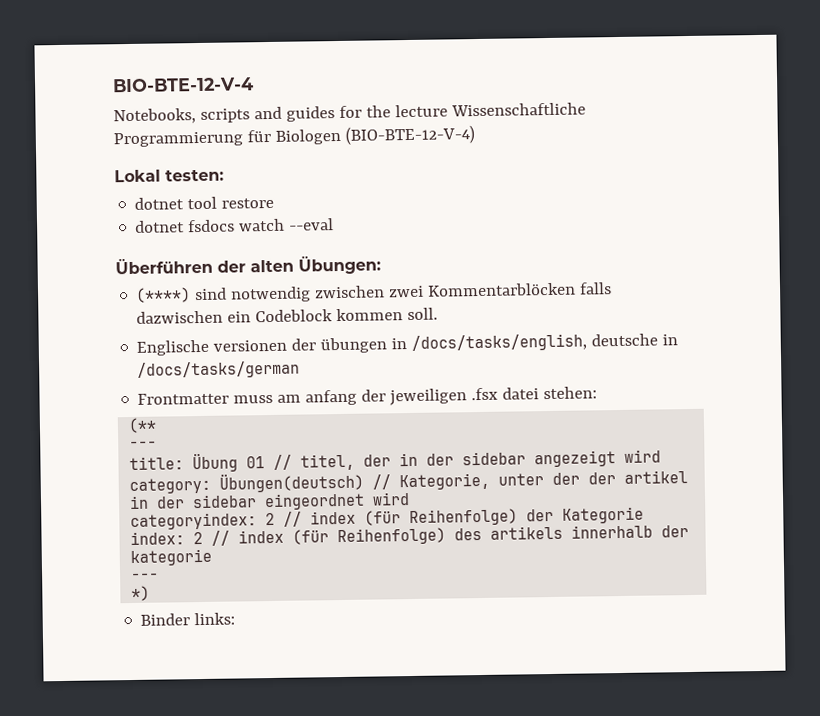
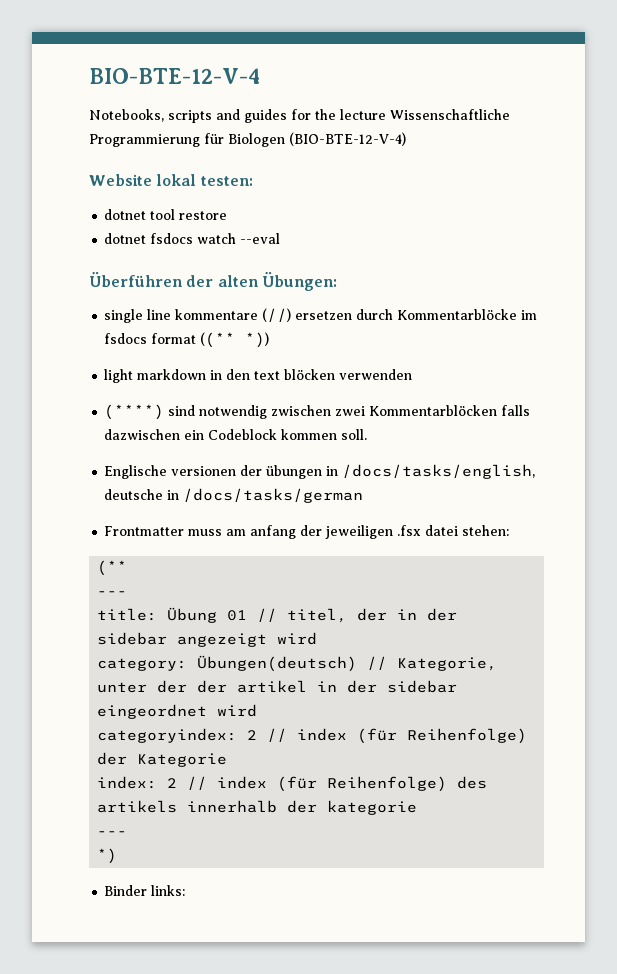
[114,169,161,183] Lokal -> [89,174,197,186] Website lokal
(381, 264) none -> [104,308,538,323] [104,332,270,348] [104,369,413,383] // single line kommentare (//) ersetzen durch Kommentarblöcke im fsdocs format ((** *)) // light markdown in den text blöcken verwenden

